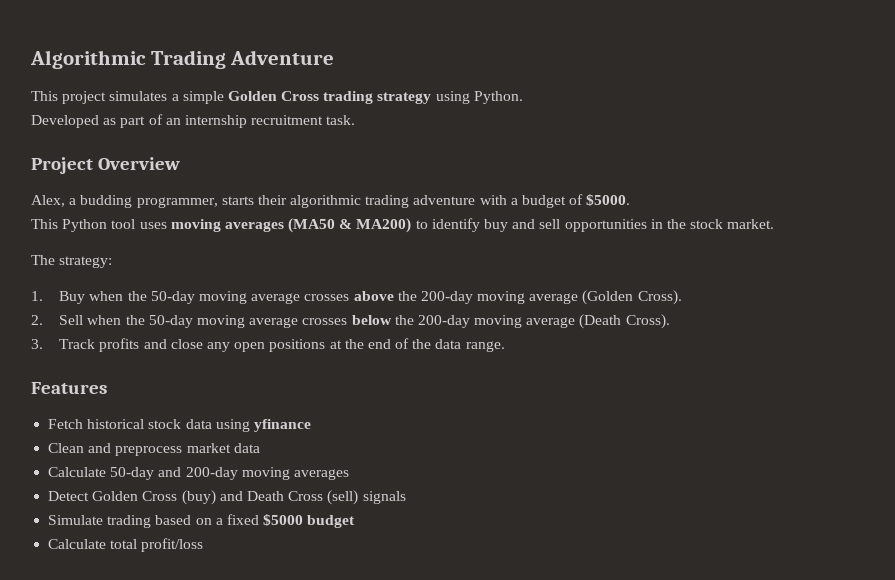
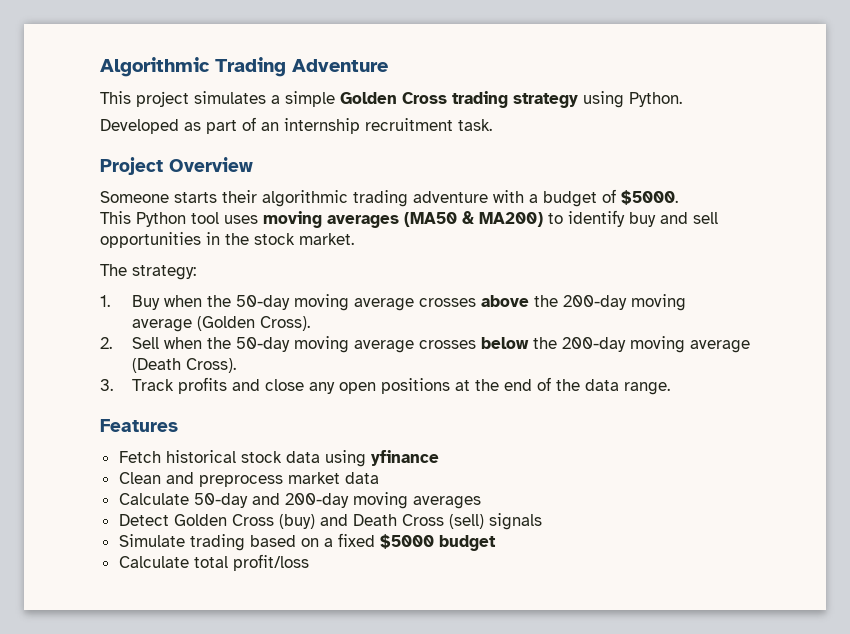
[31,195,218,208] Alex, a budding programmer, -> [100,191,169,203] Someone

